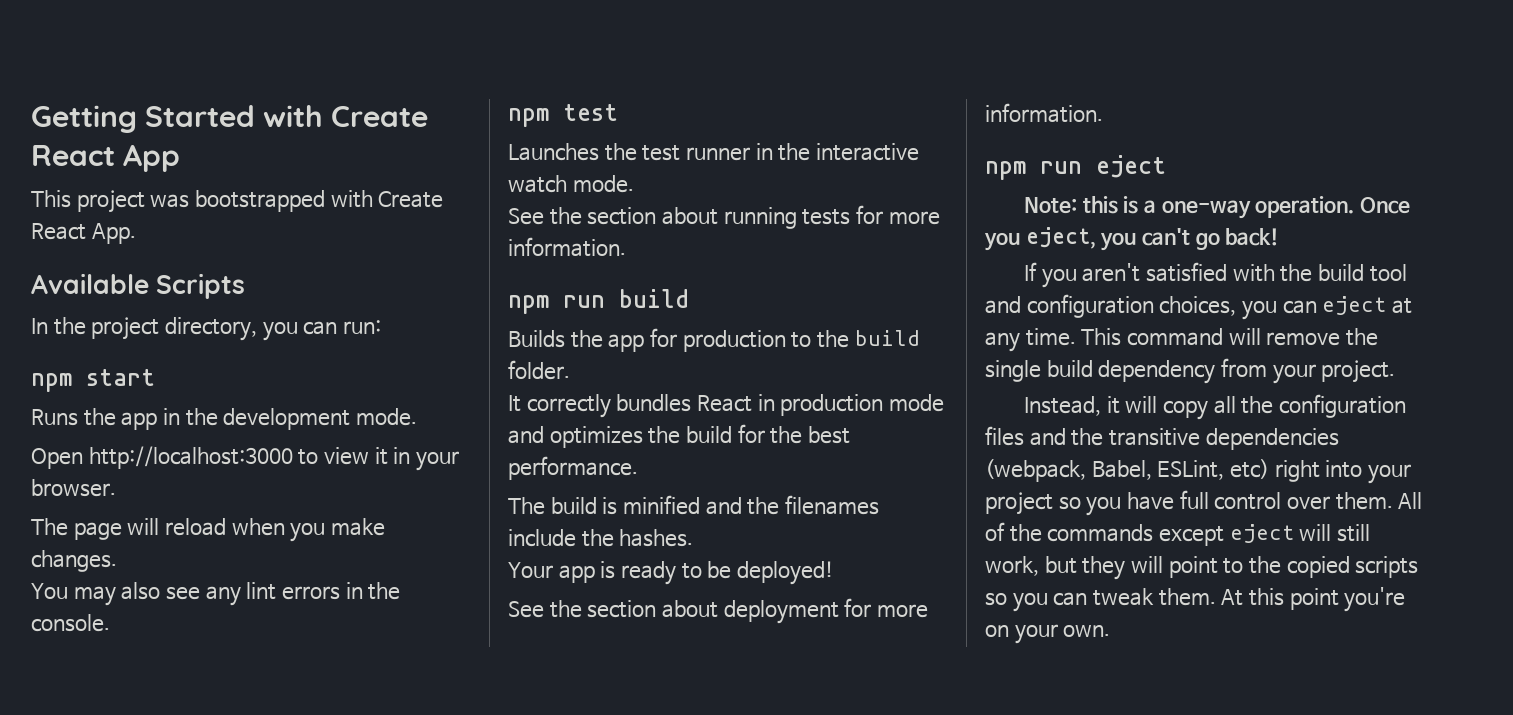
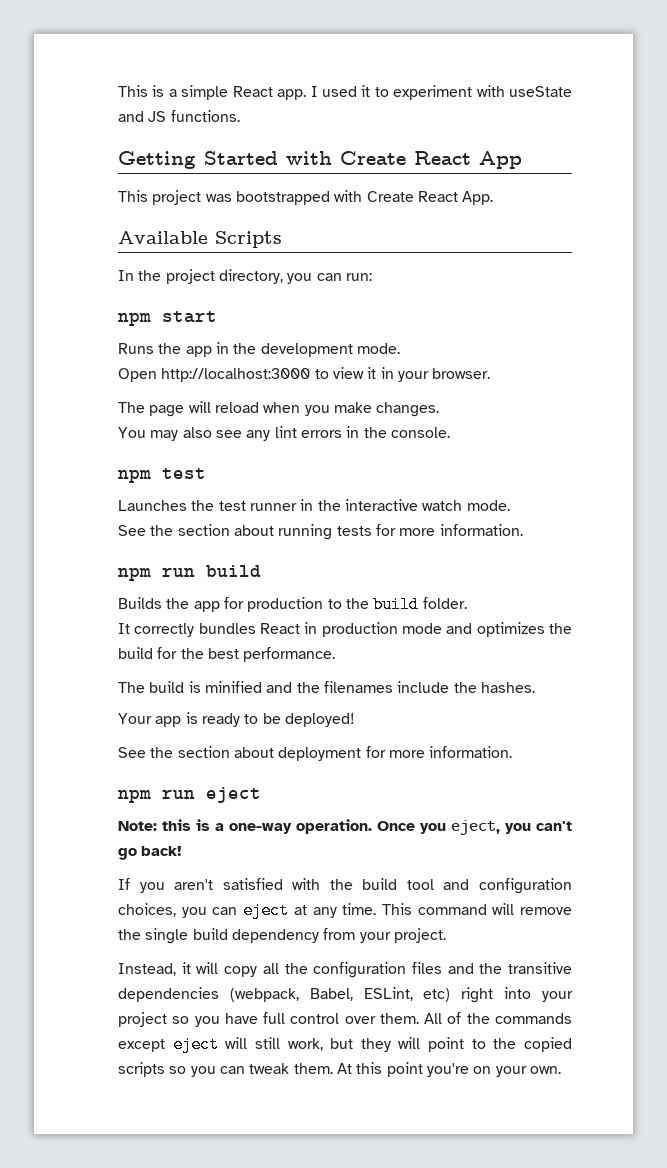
(31, 119) none -> [118,85,572,100] [118,110,240,122] This is a simple React app. I used it to experiment with useState and JS functions. //

